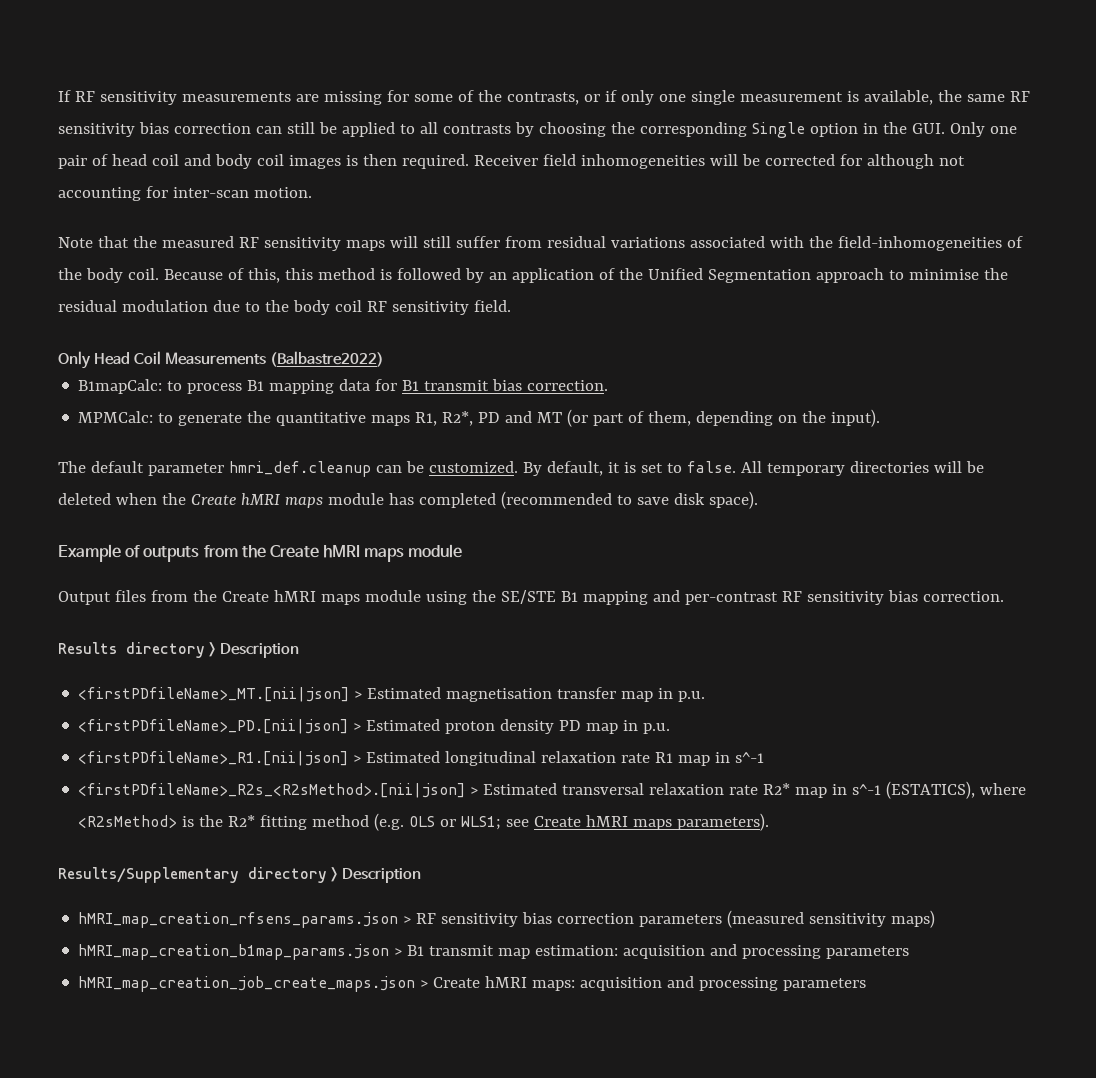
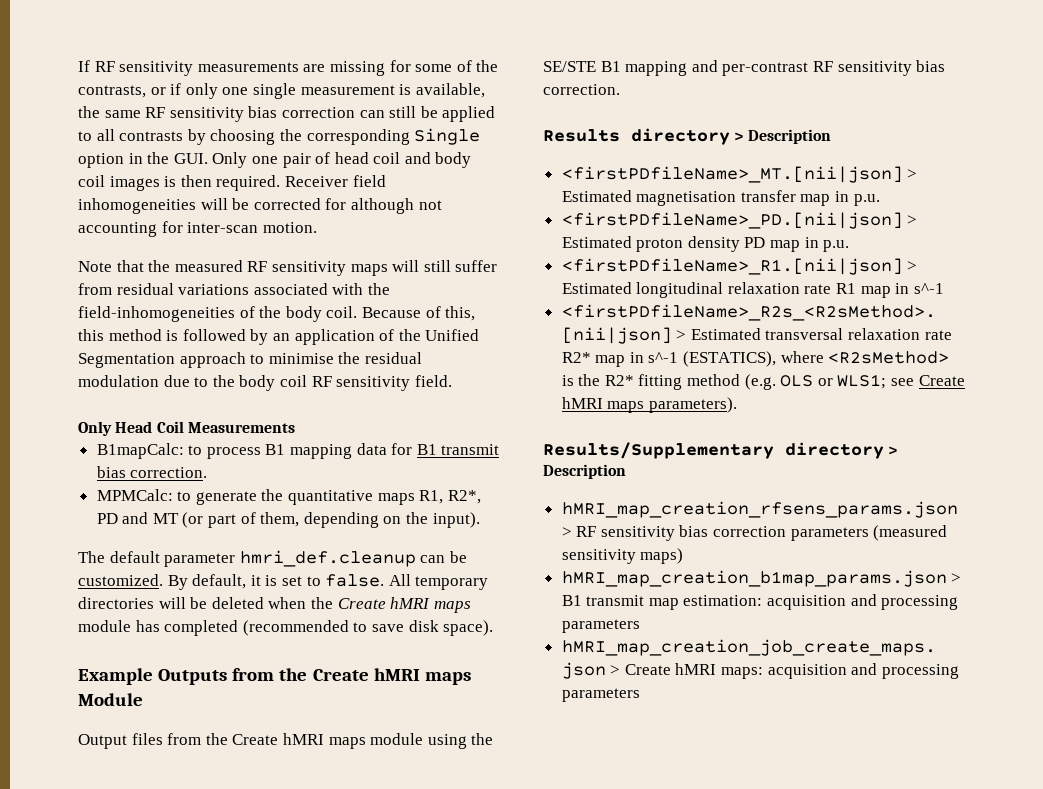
[269,351,384,367] (Balbastre2022) -> (295, 427) none
[125,544,463,562] of outputs from the Create hMRI maps module -> [158,668,471,685] [78,693,143,706] Outputs from the Create hMRI maps Module

